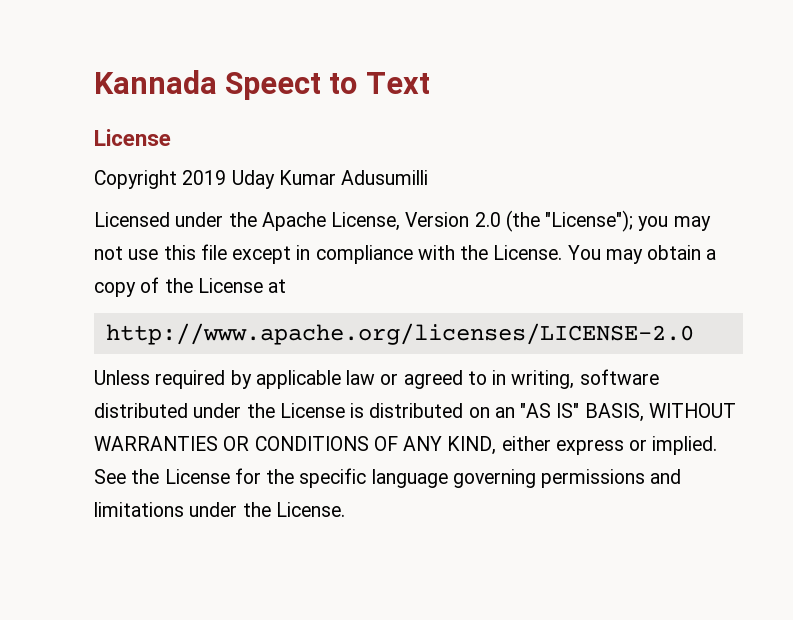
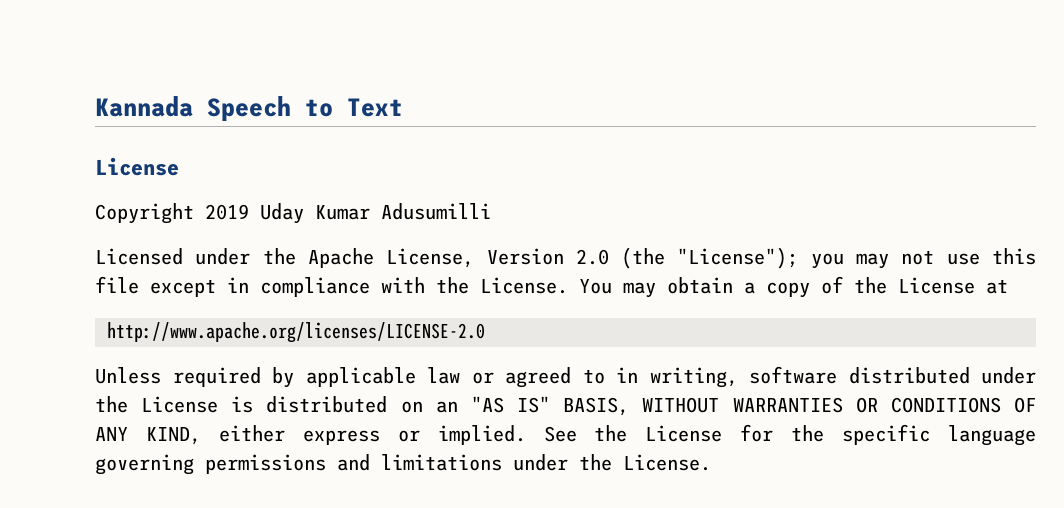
[225,72,322,100] Speect -> [207,96,291,121] Speech

